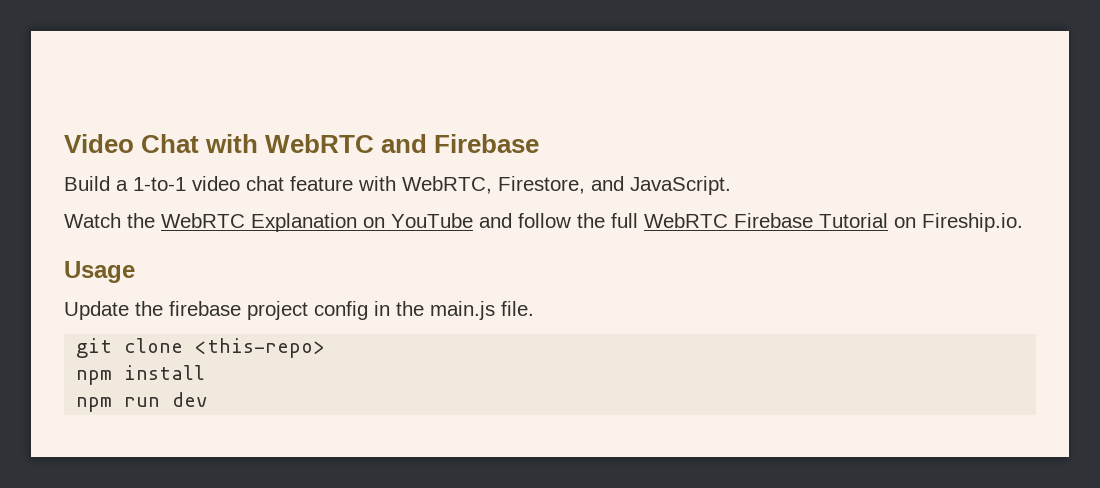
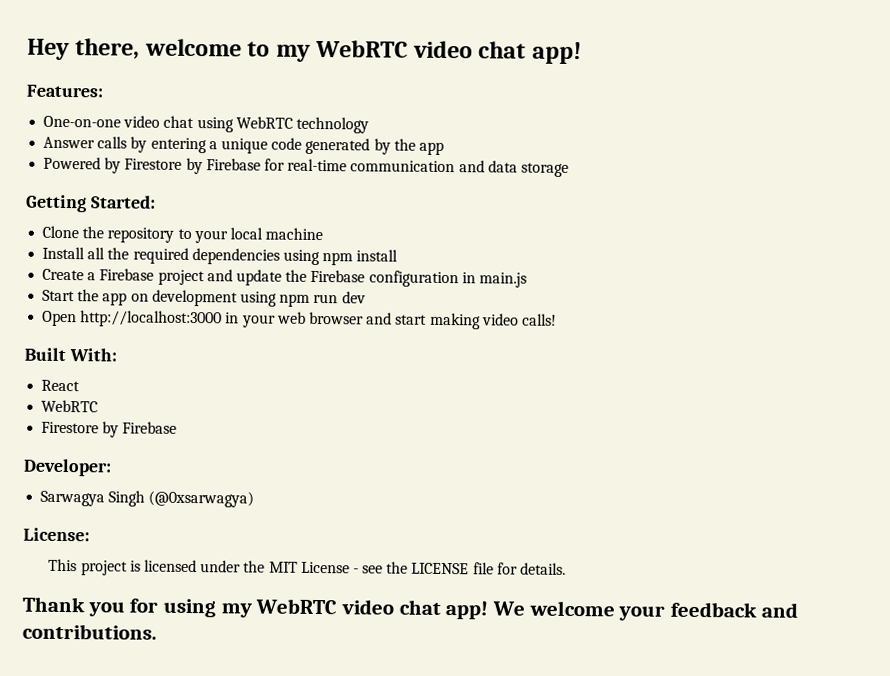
[64,134,540,153] [64,176,731,195] [64,213,1023,232] [64,261,135,283] [64,301,534,320] [76,338,326,358] [76,365,206,385] [76,392,209,412] Video Chat with WebRTC and Firebase // Build a 1-to-1 video chat feature with WebRTC, Firestore, and JavaScript. // Watch the WebRTC Explanation on YouTube and follow the full WebRTC Firebase Tutorial on Fireship.io. // Usage // Update the firebase project config in the main.js file. // git clone <this-repo> // npm install // npm run dev -> [27,38,582,65] [26,84,103,98] [43,115,369,134] [43,136,444,155] [43,156,569,177] [25,194,156,213] [42,225,324,244] [42,246,399,266] [42,268,527,288] [42,289,366,307] [42,310,557,330] [24,347,117,362] [41,379,81,392] [41,399,99,413] [41,421,178,438] [23,458,112,477] [40,490,255,508] [23,527,90,542] [48,558,566,576] [22,596,798,621] [22,623,157,640] Hey there, welcome to my WebRTC video chat app! // Features: // One-on-one video chat using WebRTC technology // Answer calls by entering a unique code generated by the app // Powered by Firestore by Firebase for real-time communication and data storage // Getting Started: // Clone the repository to your local machine // Install all the required dependencies using npm install // Create a Firebase project and update the Firebase configuration in main.js // Start the app on development using npm run dev // Open http://localhost:3000 in your web browser and start making video calls! // Built With: // React // WebRTC // Firestore by Firebase // Developer: // Sarwagya Singh (@0xsarwagya) // License: // This project is licensed under the MIT License - see the LICENSE file for details. // Thank you for using my WebRTC video chat app! We welcome your feedback and contributions.

